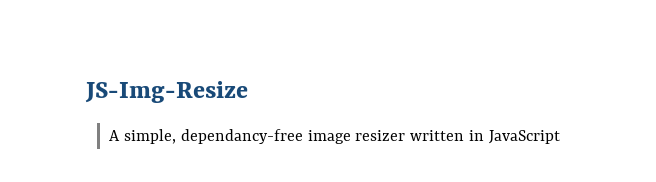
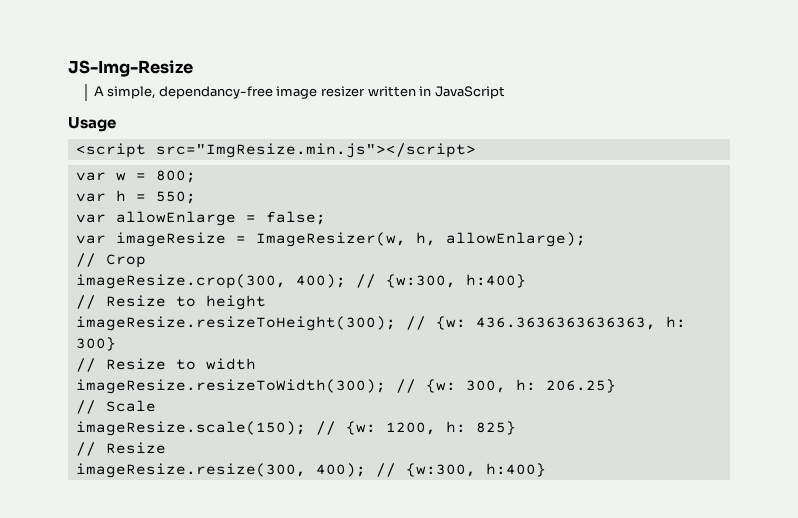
(560, 137) none -> [68,117,116,132] [75,143,476,158] [75,170,196,183] [75,190,196,204] [75,211,326,226] [75,232,586,247] [75,253,146,268] [75,274,526,289] [75,295,266,310] [75,316,686,331] [75,337,116,351] [75,358,256,372] [75,379,616,394] [75,400,156,414] [75,421,516,436] [75,442,166,456] [75,463,546,478] // Usage // <script src="ImgResize.min.js"></script> // var w = 800; // var h = 550; // var allowEnlarge = false; // var imageResize = ImageResizer(w, h, allowEnlarge); // // Crop // imageResize.crop(300, 400); // {w:300, h:400} // // Resize to height // imageResize.resizeToHeight(300); // {w: 436.3636363636363, h: 300} // // Resize to width // imageResize.resizeToWidth(300); // {w: 300, h: 206.25} // // Scale // imageResize.scale(150); // {w: 1200, h: 825} // // Resize // imageResize.resize(300, 400); // {w:300, h:400}

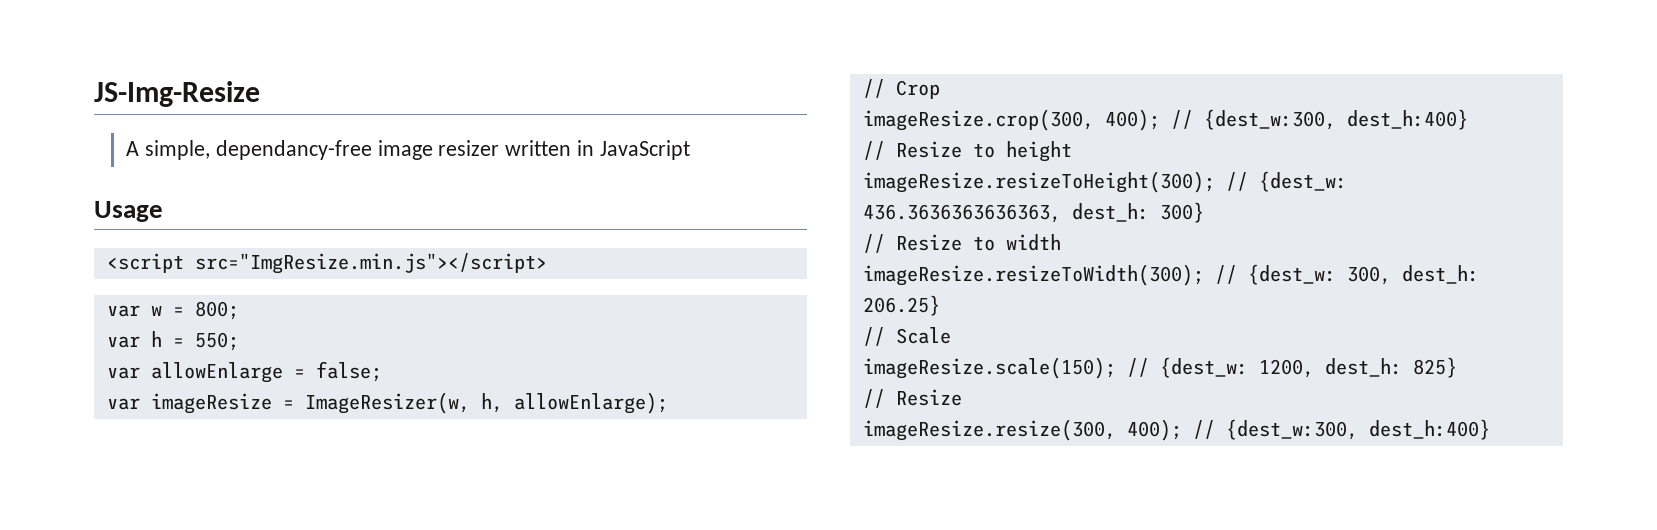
[385,274,526,288] {w:300, h:400} -> [1203,109,1468,130] {dest_w:300, dest_h:400}
[435,316,686,330] {w: 436.3636363636363, h: -> [1258,171,1347,192] [862,203,1149,223] {dest_w: 436.3636363636363, dest_h:
[425,379,536,393] {w: 300, h: -> [1247,264,1479,285] {dest_w: 300, dest_h:
[345,421,466,435] {w: 1200, h: -> [1159,357,1402,378] {dest_w: 1200, dest_h:
[405,463,546,477] {w:300, h:400} -> [1225,419,1490,440] {dest_w:300, dest_h:400}

